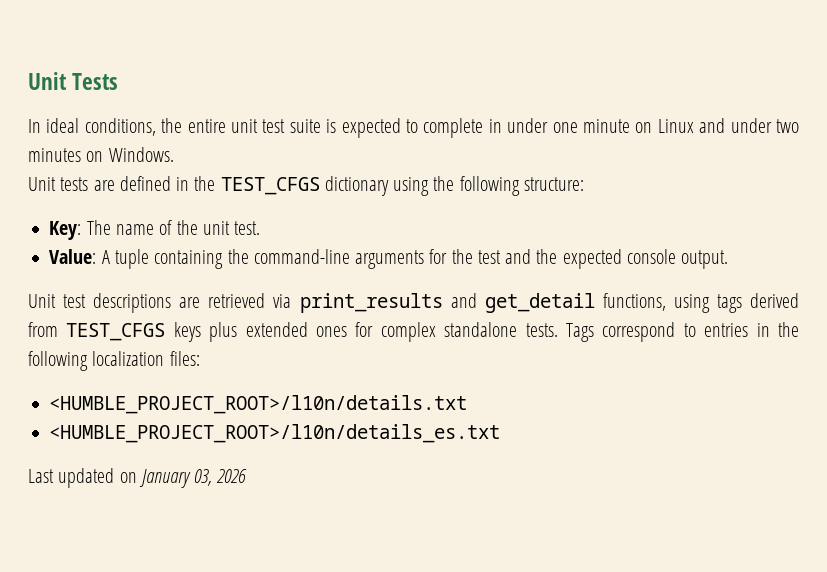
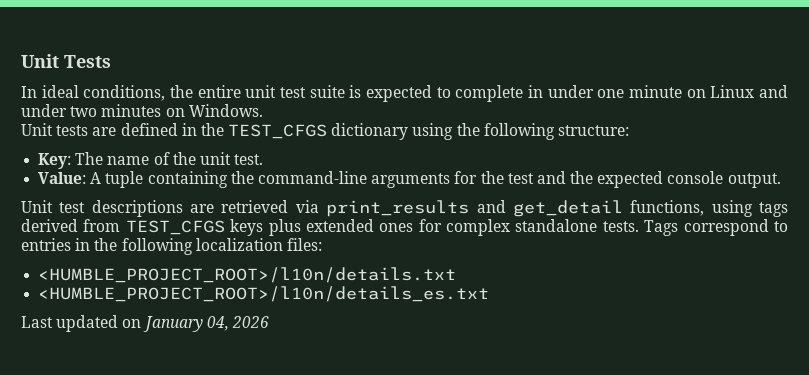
[194,469,213,486] 03, -> [206,316,229,331] 04,

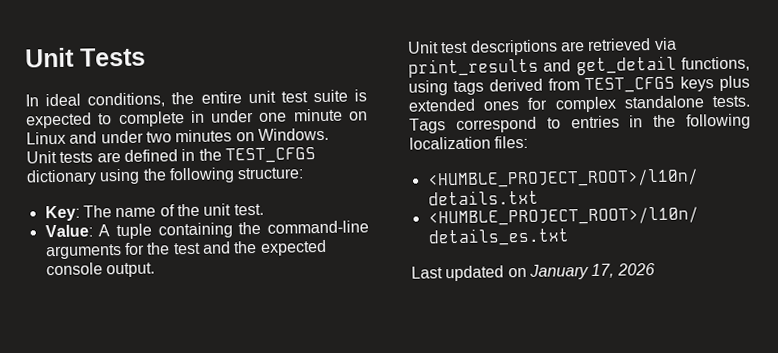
[206,316,229,331] 04, -> [591,263,615,278] 17,

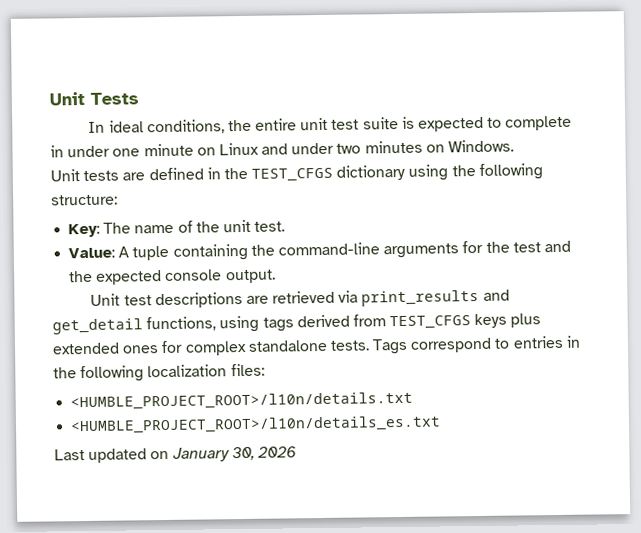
[591,263,615,278] 17, -> [231,446,255,461] 30,

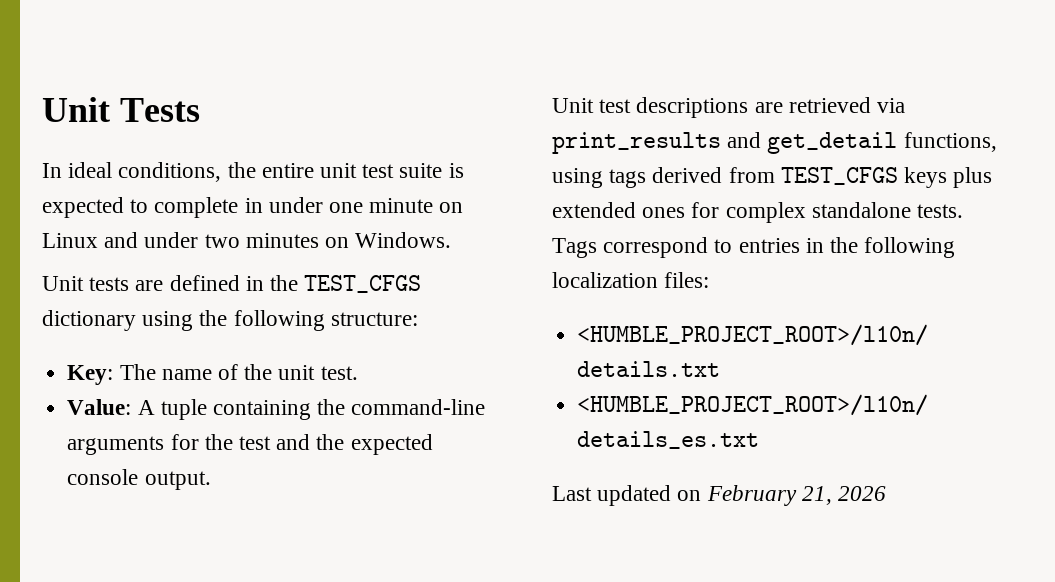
[171,446,255,462] January 30, -> [706,485,832,506] February 21,

